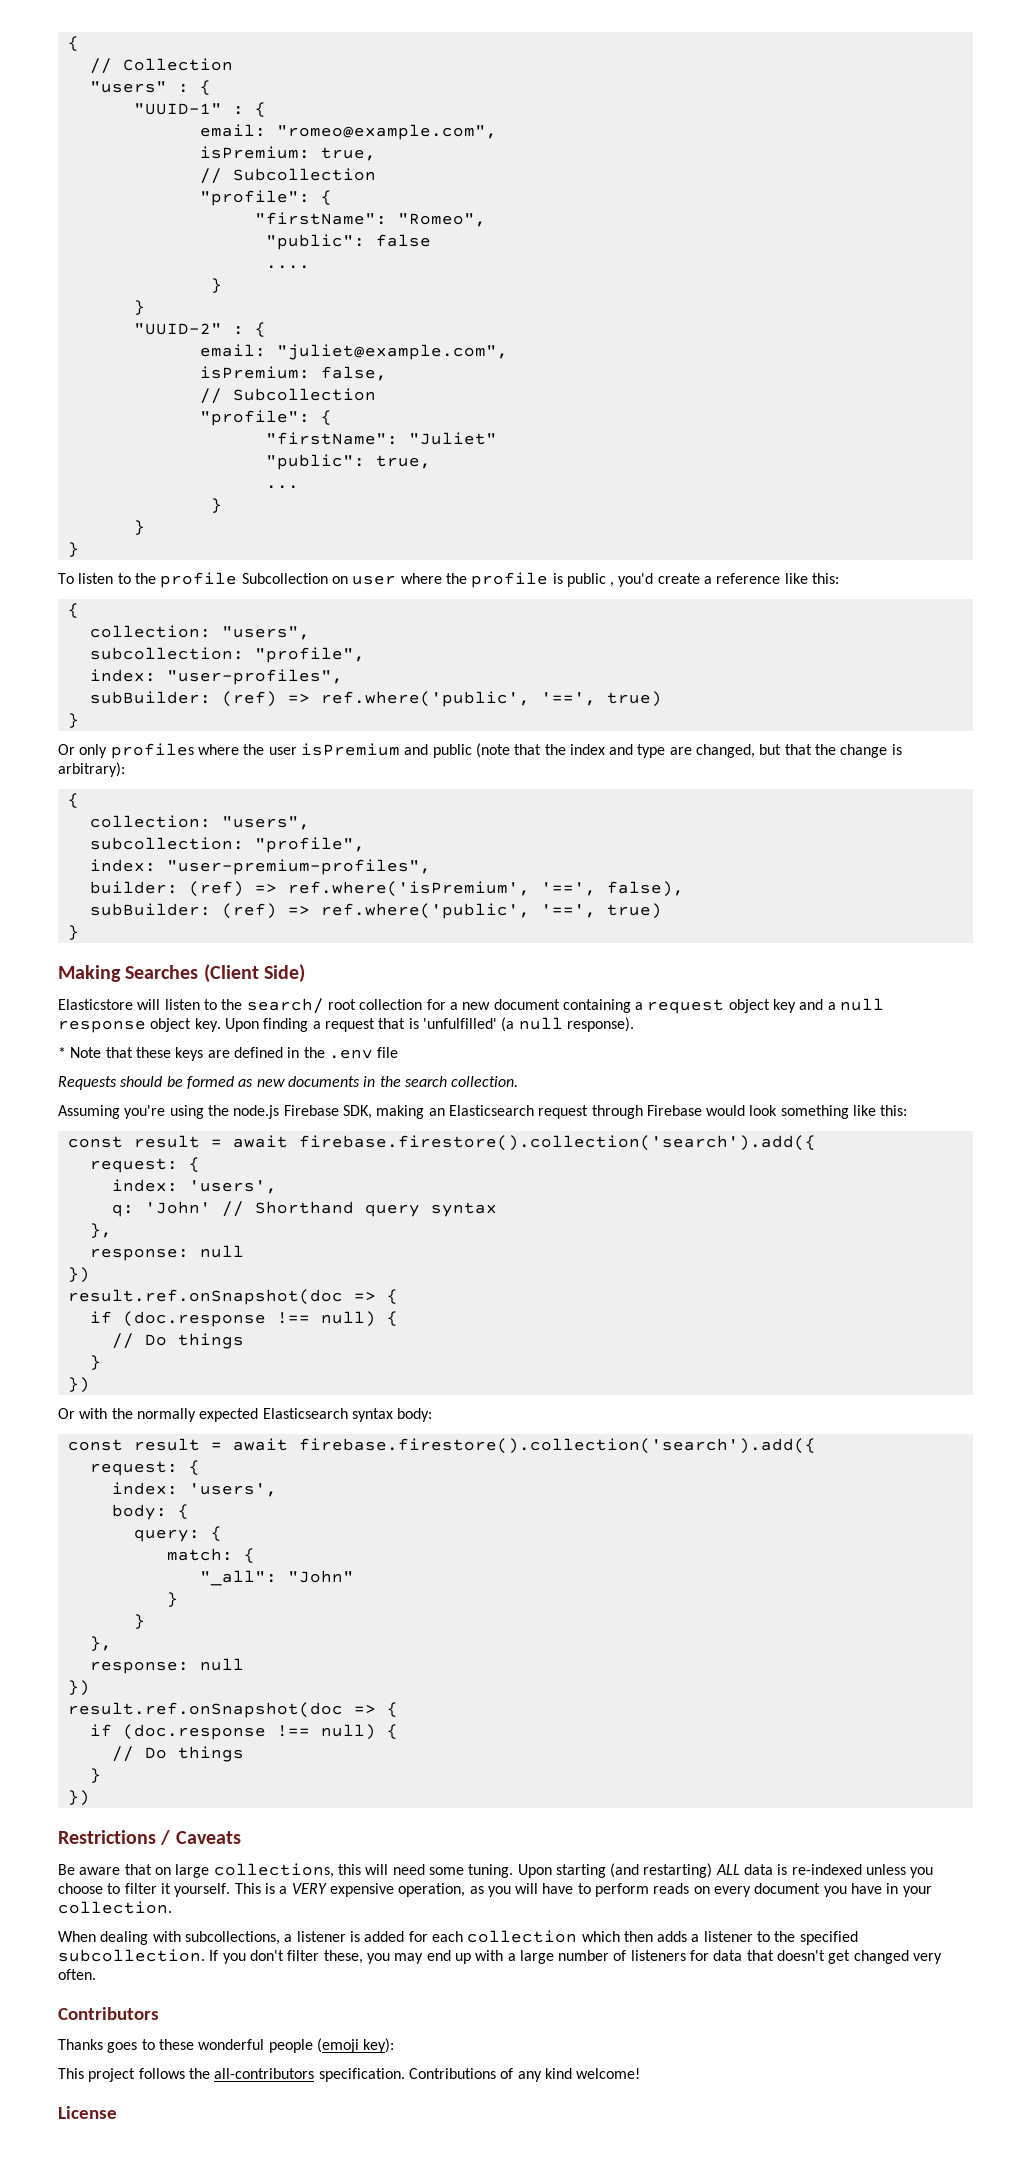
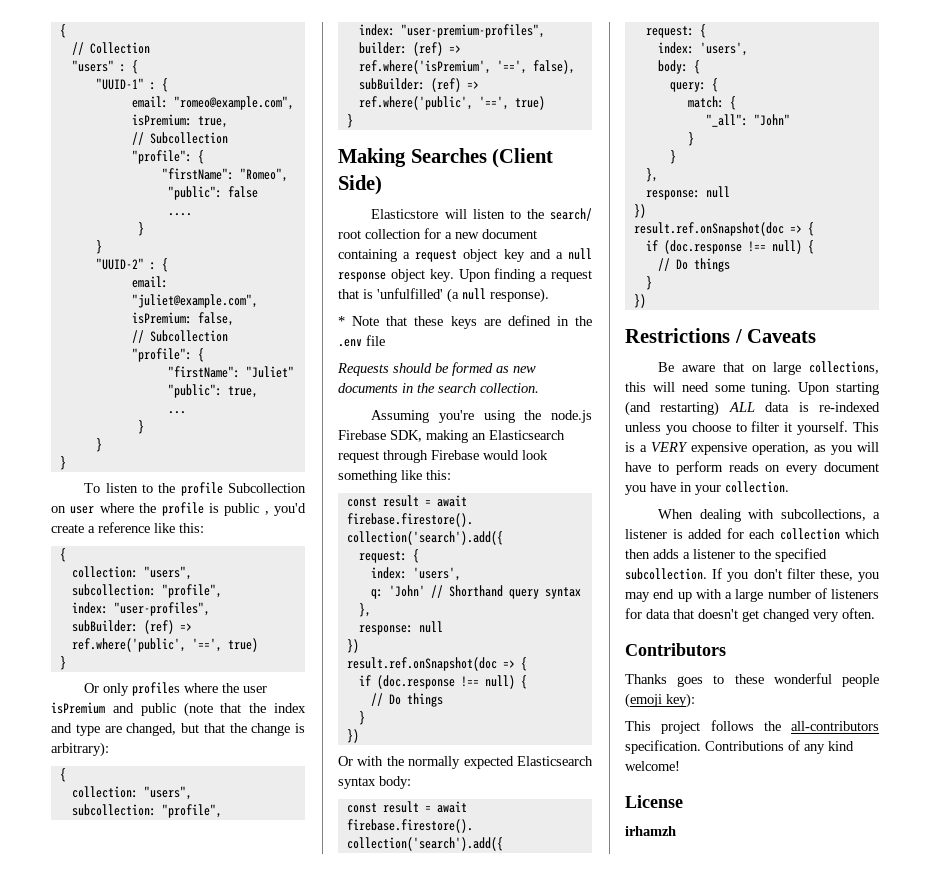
(117, 2112) none -> [625,826,676,836] // irhamzh

